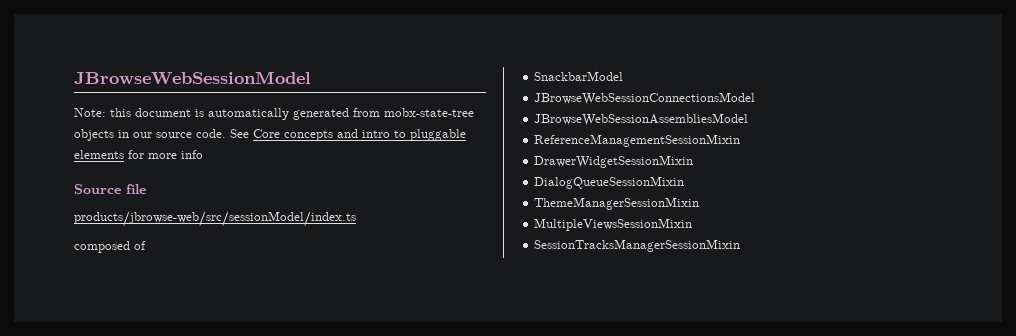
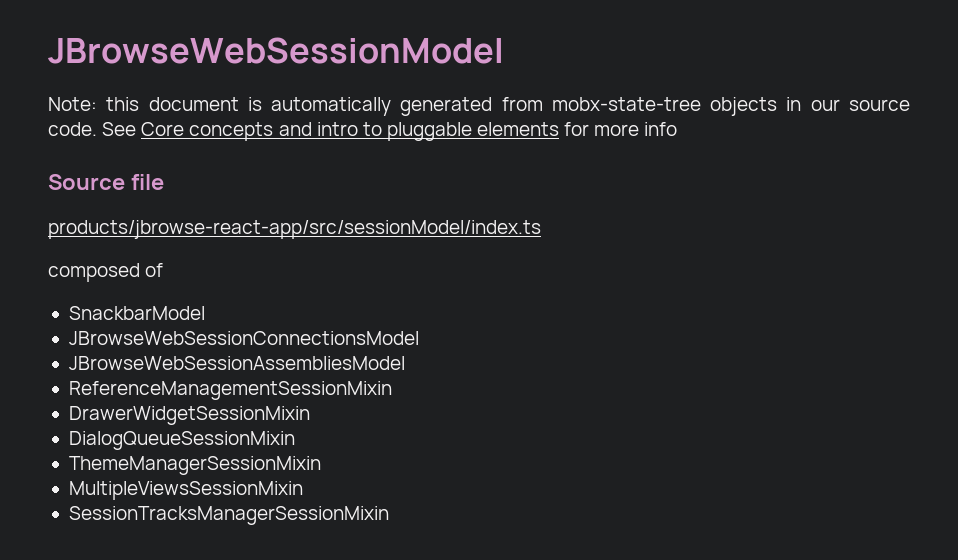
[74,211,356,227] products/jbrowse-web/src/sessionModel/index.ts -> [48,220,541,239] products/jbrowse-react-app/src/sessionModel/index.ts

